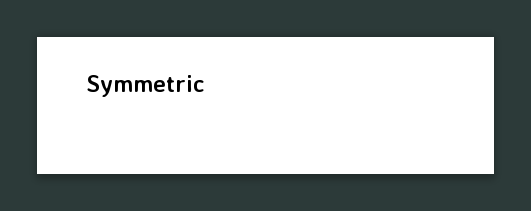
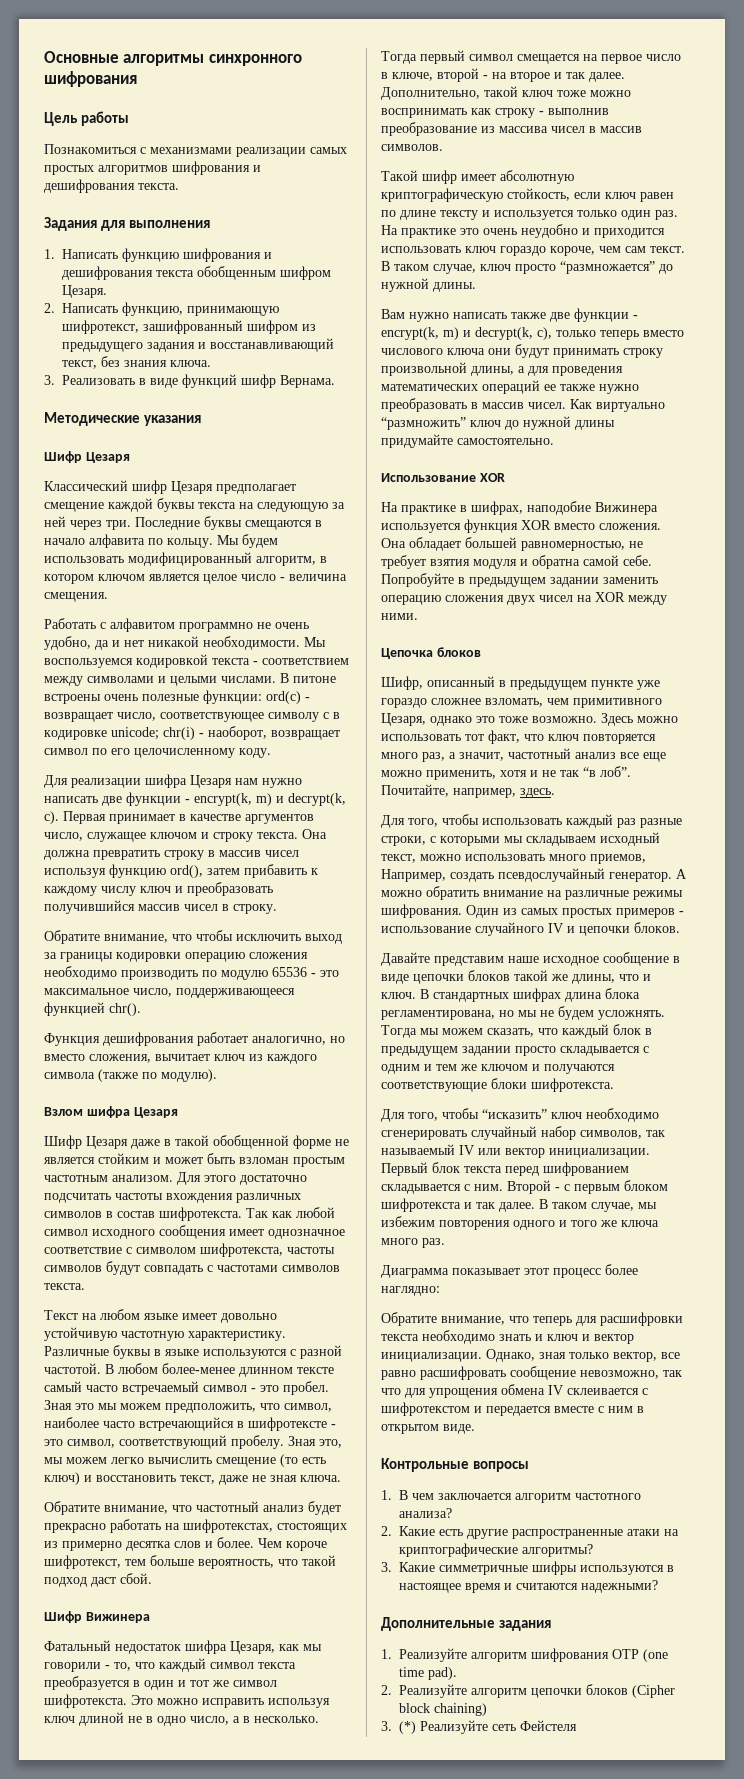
[86,75,205,97] Symmetric -> [44,51,302,66] [44,71,137,87] [44,111,130,126] [44,144,347,157] [44,161,261,175] [44,179,179,193] [44,217,211,231] [44,248,272,262] [62,266,331,280] [62,285,107,298] [44,302,279,316] [62,320,316,334] [62,338,334,352] [62,356,211,369] [44,374,335,388] [44,412,202,426] [44,451,130,463] [44,480,296,494] [44,498,345,512] [44,516,322,530] [44,534,278,548] [44,552,327,566] [44,574,347,584] [44,592,108,602] [44,618,309,632] [44,636,326,650] [44,654,349,668] [44,673,336,686] [44,690,310,704] [44,712,340,722] [44,726,340,740] [44,748,271,758] [44,774,302,788] [44,792,346,806] [44,811,314,824] [44,829,327,842] [44,850,299,860] [44,864,318,878] [44,882,273,896] [44,900,277,914] [44,930,342,944] [44,952,308,962] [44,966,339,980] [44,988,295,998] [44,1002,141,1016] [44,1032,345,1046] [44,1054,317,1064] [44,1069,217,1082] [44,1106,178,1118] [44,1135,349,1149] [44,1153,345,1167] [44,1172,307,1185] [44,1193,301,1203] [44,1207,335,1221] [44,1225,345,1239] [44,1243,335,1257] [44,1261,340,1275] [44,1283,85,1290] [44,1309,277,1323] [44,1327,286,1341] [44,1345,342,1359] [44,1363,334,1377] [44,1381,329,1395] [44,1400,332,1413] [44,1417,336,1431] [44,1435,342,1449] [44,1454,326,1467] [44,1472,341,1485] [44,1501,341,1515] [44,1519,347,1533] [44,1537,327,1551] [44,1555,336,1569] [44,1573,152,1587] [44,1611,150,1623] [44,1640,322,1654] [44,1658,296,1672] [44,1676,277,1690] [44,1694,330,1708] [44,1712,319,1726] [381,50,681,64] [381,68,625,82] [381,86,631,100] [381,108,609,118] [381,122,642,136] [381,144,443,151] [381,170,574,184] [381,188,674,202] [381,210,678,220] [381,224,665,238] [381,246,685,256] [381,261,673,274] [381,278,476,292] [381,308,638,322] [381,327,684,340] [381,344,663,358] [381,362,623,376] [381,380,639,394] [381,398,665,412] [381,416,615,430] [381,434,554,448] [381,473,505,482] [381,501,658,515] [381,519,661,533] [381,537,643,551] [381,555,652,569] [381,573,658,587] [381,592,667,605] [381,613,418,620] [381,647,481,659] [381,676,660,690] [381,698,662,708] [381,713,678,726] [381,730,656,744] [381,748,666,762] [381,766,631,780] [381,784,555,798] [381,814,682,828] [381,832,660,846] [381,854,646,864] [381,868,687,882] [381,886,683,900] [381,904,684,918] [381,922,680,936] [381,952,680,966] [381,970,651,984] [381,988,640,1002] [381,1006,665,1020] [381,1024,652,1038] [381,1046,649,1056] [381,1064,615,1074] [381,1078,614,1092] [381,1108,659,1122] [381,1126,665,1140] [381,1144,650,1158] [381,1162,629,1176] [381,1180,668,1194] [381,1198,657,1212] [381,1216,659,1230] [381,1238,445,1248] [381,1264,638,1278] [381,1286,440,1296] [381,1312,683,1326] [381,1330,634,1344] [381,1349,680,1362] [381,1366,682,1380] [381,1384,648,1398] [381,1402,644,1416] [381,1424,475,1434] [381,1458,530,1472] [381,1490,641,1503] [399,1508,452,1518] [381,1526,679,1539] [399,1543,593,1557] [381,1561,674,1575] [399,1580,658,1593] [381,1617,552,1631] [381,1648,668,1662] [399,1667,457,1680] [381,1684,675,1698] [399,1703,487,1716] [381,1720,577,1734] Основные алгоритмы синхронного шифрования // Цель работы // Познакомиться с механизмами реализации самых простых алгоритмов шифрования и дешифрования текста. // Задания для выполнения // 1. Написать функцию шифрования и дешифрования текста обобщенным шифром Цезаря. // 2. Написать функцию, принимающую шифротекст, зашифрованный шифром из предыдущего задания и восстанавливающий текст, без знания ключа. // 3. Реализовать в виде функций шифр Вернама. // Методические указания // Шифр Цезаря // Классический шифр Цезаря предполагает смещение каждой буквы текста на следующую за ней через три. Последние буквы смещаются в начало алфавита по кольцу. Мы будем использовать модифицированный алгоритм, в котором ключом является целое число - величина смещения. // Работать с алфавитом программно не очень удобно, да и нет никакой необходимости. Мы воспользуемся кодировкой текста - соответствием между символами и целыми числами. В питоне встроены очень полезные функции: ord(c) - возвращает число, соответствующее символу с в кодировке unicode; chr(i) - наоборот, возвращает символ по его целочисленному коду. // Для реализации шифра Цезаря нам нужно написать две функции - encrypt(k, m) и decrypt(k, c). Первая принимает в качестве аргументов число, служащее ключом и строку текста. Она должна превратить строку в массив чисел используя функцию ord(), затем прибавить к каждому числу ключ и преобразовать получившийся массив чисел в строку. // Обратите внимание, что чтобы исключить выход за границы кодировки операцию сложения необходимо производить по модулю 65536 - это максимальное число, поддерживающееся функцией chr(). // Функция дешифрования работает аналогично, но вместо сложения, вычитает ключ из каждого символа (также по модулю). // Взлом шифра Цезаря // Шифр Цезаря даже в такой обобщенной форме не является стойким и может быть взломан простым частотным анализом. Для этого достаточно подсчитать частоты вхождения различных символов в состав шифротекста. Так как любой символ исходного сообщения имеет однозначное соответствие с символом шифротекста, частоты символов будут совпадать с частотами символов текста. // Текст на любом языке имеет довольно устойчивую частотную характеристику. Различные буквы в языке используются с разной частотой. В любом более-менее длинном тексте самый часто встречаемый символ - это пробел. Зная это мы можем предположить, что символ, наиболее часто встречающийся в шифротексте - это символ, соответствующий пробелу. Зная это, мы можем легко вычислить смещение (то есть ключ) и восстановить текст, даже не зная ключа. // Обратите внимание, что частотный анализ будет прекрасно работать на шифротекстах, стостоящих из примерно десятка слов и более. Чем короче шифротекст, тем больше вероятность, что такой подход даст сбой. // Шифр Вижинера // Фатальный недостаток шифра Цезаря, как мы говорили - то, что каждый символ текста преобразуется в один и тот же символ шифротекста. Это можно исправить используя ключ длиной не в одно число, а в несколько. Тогда первый символ смещается на первое число в ключе, второй - на второе и так далее. Дополнительно, такой ключ тоже можно воспринимать как строку - выполнив преобразование из массива чисел в массив символов. // Такой шифр имеет абсолютную криптографическую стойкость, если ключ равен по длине тексту и используется только один раз. На практике это очень неудобно и приходится использовать ключ гораздо короче, чем сам текст. В таком случае, ключ просто “размножается” до нужной длины. // Вам нужно написать также две функции - encrypt(k, m) и decrypt(k, c), только теперь вместо числового ключа они будут принимать строку произвольной длины, а для проведения математических операций ее также нужно преобразовать в массив чисел. Как виртуально “размножить” ключ до нужной длины придумайте самостоятельно. // Использование XOR // На практике в шифрах, наподобие Вижинера используется функция XOR вместо сложения. Она обладает большей равномерностью, не требует взятия модуля и обратна самой себе. Попробуйте в предыдущем задании заменить операцию сложения двух чисел на XOR между ними. // Цепочка блоков // Шифр, описанный в предыдущем пункте уже гораздо сложнее взломать, чем примитивного Цезаря, однако это тоже возможно. Здесь можно использовать тот факт, что ключ повторяется много раз, а значит, частотный анализ все еще можно применить, хотя и не так “в лоб”. Почитайте, например, здесь. // Для того, чтобы использовать каждый раз разные строки, с которыми мы складываем исходный текст, можно использовать много приемов, Например, создать псевдослучайный генератор. А можно обратить внимание на различные режимы шифрования. Один из самых простых примеров - использование случайного IV и цепочки блоков. // Давайте представим наше исходное сообщение в виде цепочки блоков такой же длины, что и ключ. В стандартных шифрах длина блока регламентирована, но мы не будем усложнять. Тогда мы можем сказать, что каждый блок в предыдущем задании просто складывается с одним и тем же ключом и получаются соответствующие блоки шифротекста. // Для того, чтобы “исказить” ключ необходимо сгенерировать случайный набор символов, так называемый IV или вектор инициализации. Первый блок текста перед шифрованием складывается с ним. Второй - с первым блоком шифротекста и так далее. В таком случае, мы избежим повторения одного и того же ключа много раз. // Диаграмма показывает этот процесс более наглядно: // Обратите внимание, что теперь для расшифровки текста необходимо знать и ключ и вектор инициализации. Однако, зная только вектор, все равно расшифровать сообщение невозможно, так что для упрощения обмена IV склеивается с шифротекстом и передается вместе с ним в открытом виде. // Контрольные вопросы // 1. В чем заключается алгоритм частотного анализа? // 2. Какие есть другие распространенные атаки на криптографические алгоритмы? // 3. Какие симметричные шифры используются в настоящее время и считаются надежными? // Дополнительные задания // 1. Реализуйте алгоритм шифрования OTP (one time pad). // 2. Реализуйте алгоритм цепочки блоков (Cipher block chaining) // 3. (*) Реализуйте сеть Фейстеля

